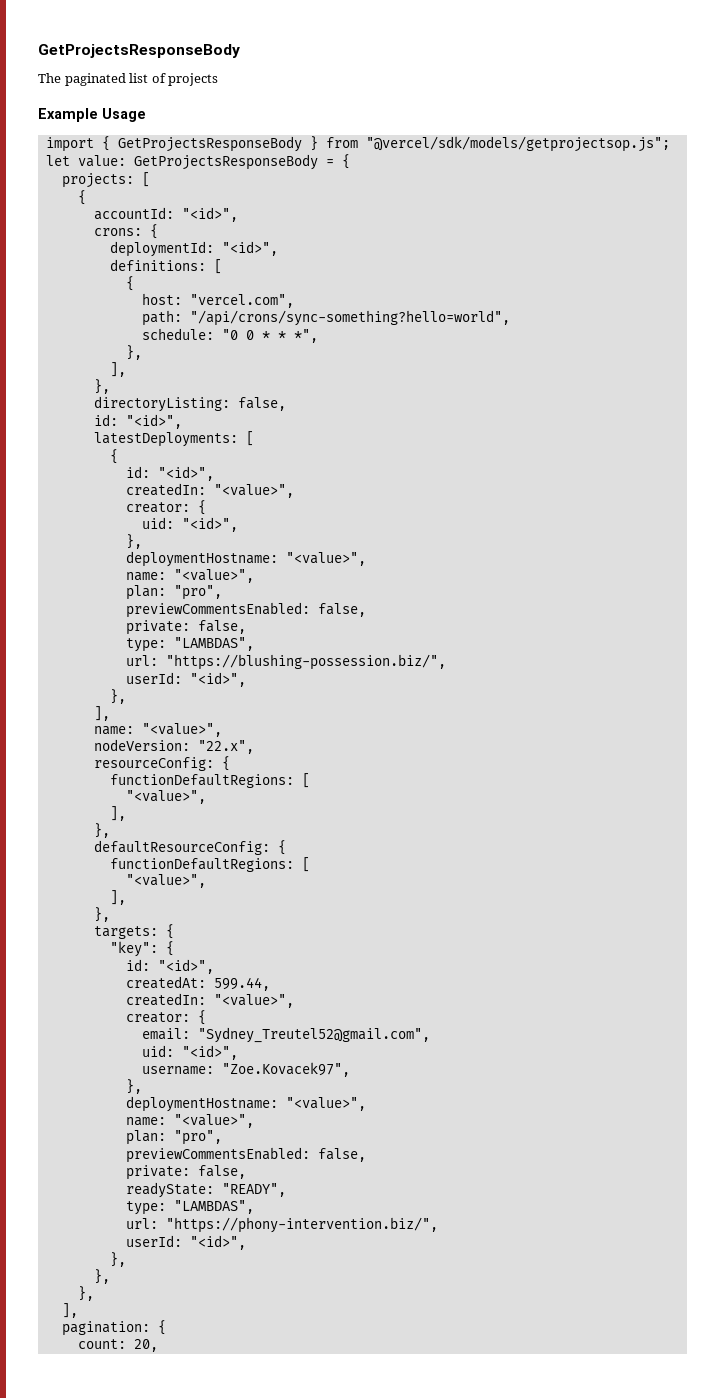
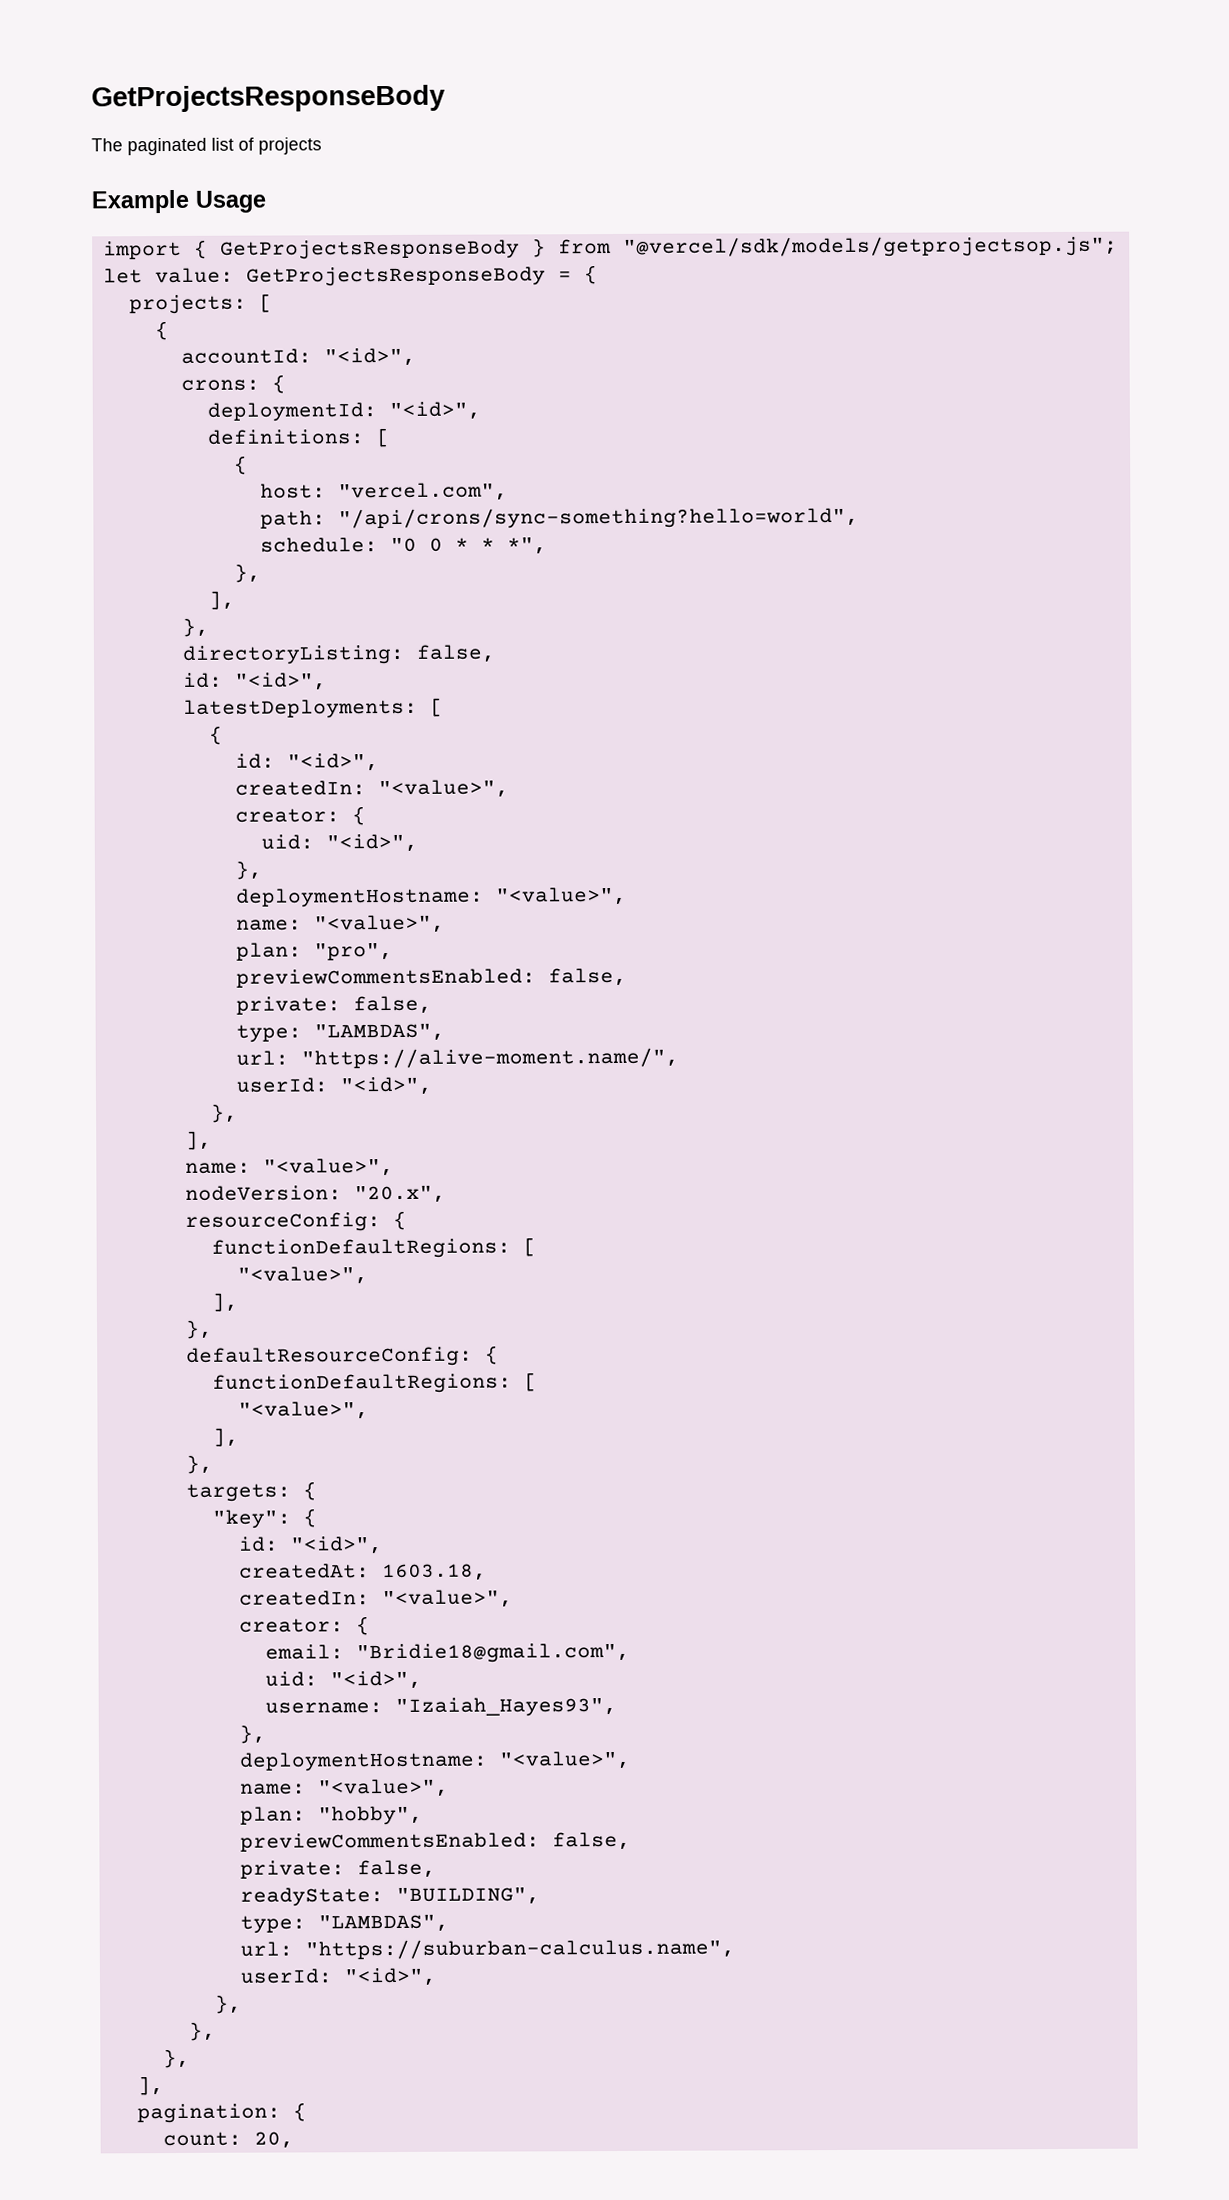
[165,654,446,670] "https://blushing-possession.biz/", -> [300,1047,679,1069] "https://alive-moment.name/",
[197,740,254,754] "22.x", -> [353,1185,446,1204] "20.x",
[213,977,270,991] 599.44, -> [381,1563,487,1582] 1603.18,
[197,1027,430,1043] "Sydney_Treutel52@gmail.com", -> [355,1642,630,1664] "Bridie18@gmail.com",
[221,1062,350,1077] [125,1079,142,1094] [125,1096,366,1112] [125,1114,254,1128] [125,1130,222,1145] "Zoe.Kovacek97", // }, // deploymentHostname: "<value>", // name: "<value>", // plan: "pro", -> [394,1696,617,1718] [238,1724,266,1744] [238,1750,631,1772] [239,1778,449,1798] [239,1805,423,1826] "Izaiah_Hayes93", // }, // deploymentHostname: "<value>", // name: "<value>", // plan: "hobby",
[221,1183,286,1197] [125,1200,254,1215] [125,1217,438,1233] "READY", // type: "LAMBDAS", // url: "https://phony-intervention.biz/", -> [395,1887,540,1906] [239,1914,449,1934] [239,1938,735,1960] "BUILDING", // type: "LAMBDAS", // url: "https://suburban-calculus.name",

